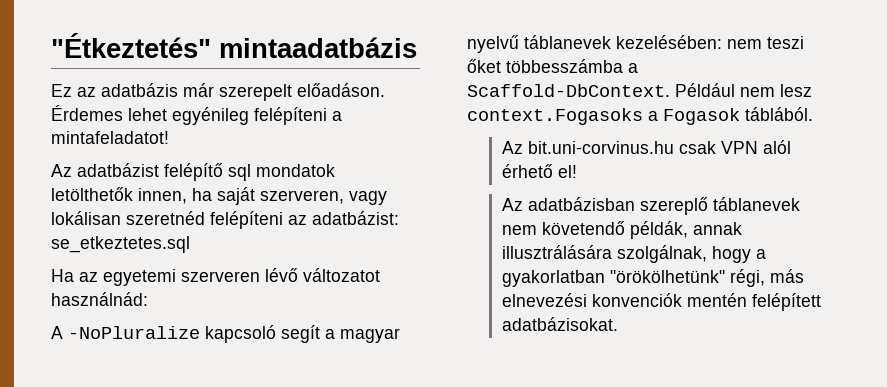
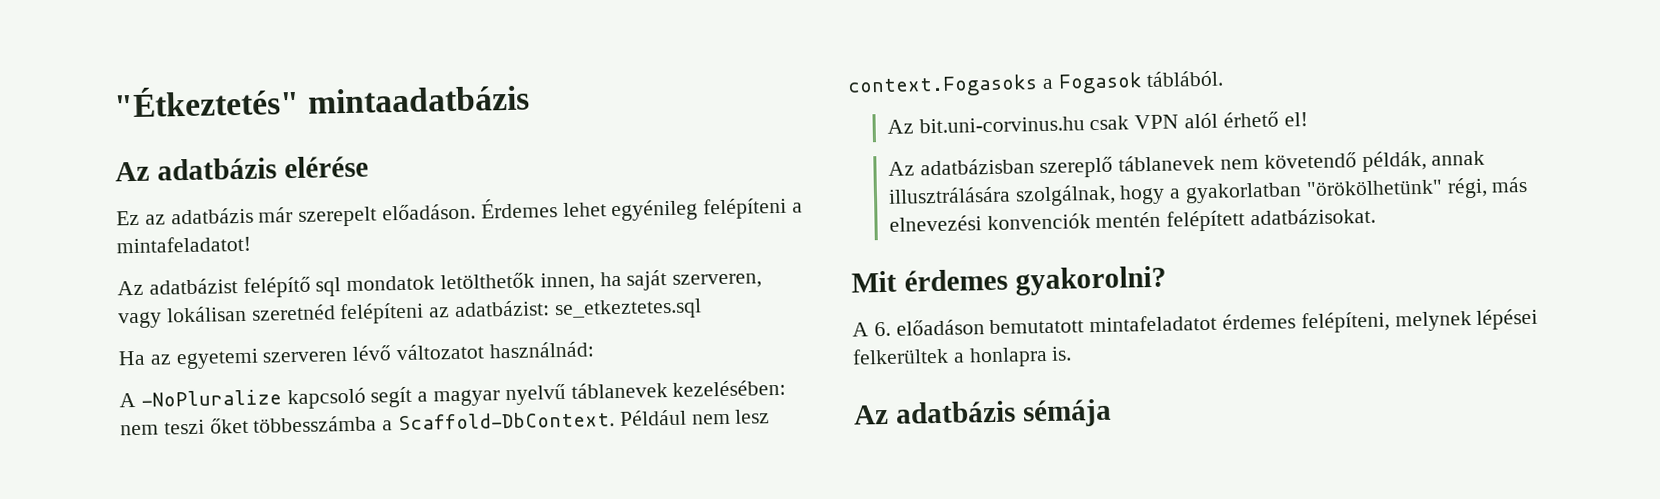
(417, 47) none -> [115,155,369,182] // Az adatbázis elérése
(618, 324) none -> [851,265,1167,296] [852,308,1539,337] [852,346,1073,368] [853,398,1112,428] // Mit érdemes gyakorolni? // A 6. előadáson bemutatott mintafeladatot érdemes felépíteni, melynek lépései felkerültek a honlapra is. // Az adatbázis sémája

